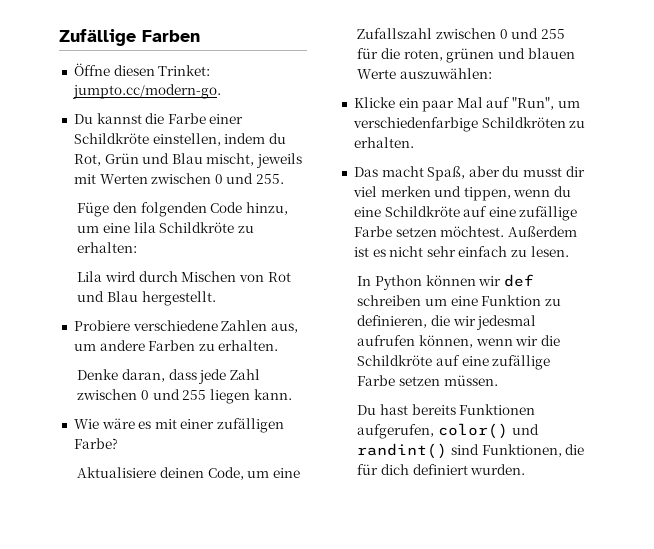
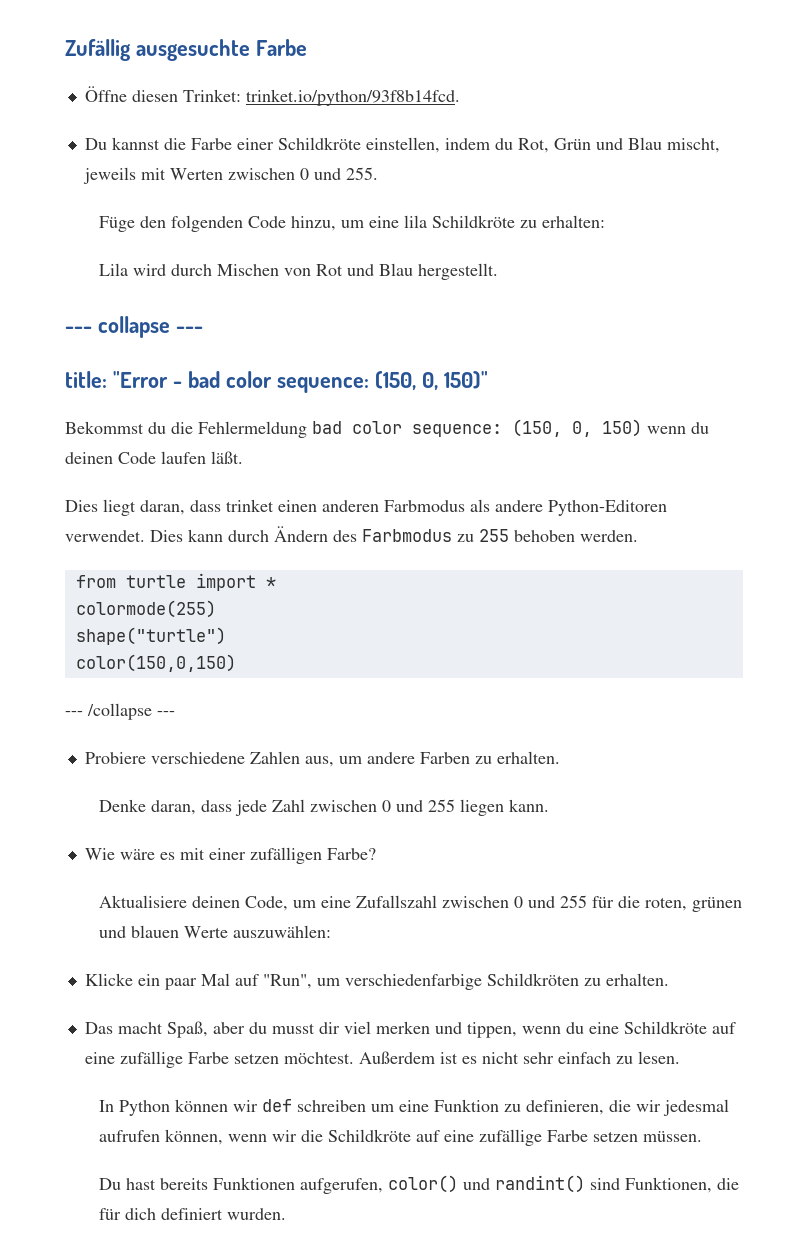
[59,29,200,46] Zufällige Farben -> [65,39,307,61] Zufällig ausgesuchte Farbe
[71,84,221,99] jumpto.cc/modern-go. -> [245,89,460,106] trinket.io/python/93f8b14fcd.
(216, 298) none -> [65,316,203,338] [65,371,488,393] [65,419,709,438] [65,451,243,464] [65,499,667,516] [65,526,638,542] [75,573,276,591] [75,600,216,618] [75,627,226,645] [75,654,236,672] [65,703,175,720] // --- collapse --- // title: "Error - bad color sequence: (150, 0, 150)" // Bekommst du die Fehlermeldung bad color sequence: (150, 0, 150) wenn du deinen Code laufen läßt. // Dies liegt daran, dass trinket einen anderen Farbmodus als andere Python-Editoren verwendet. Dies kann durch Ändern des Farbmodus zu 255 behoben werden. // from turtle import * // colormode(255) // shape("turtle") // color(150,0,150) // --- /collapse ---

